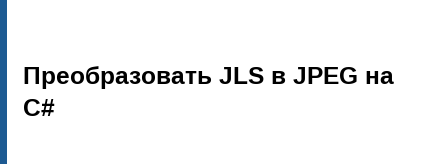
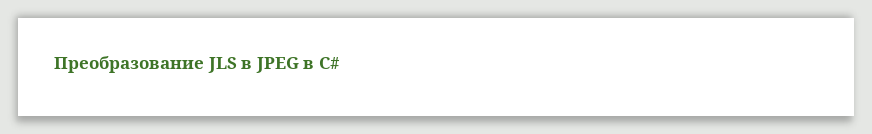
[23,66,212,89] Преобразовать -> [54,56,204,73] Преобразование
[365,71,394,84] на -> [303,60,315,69] в

